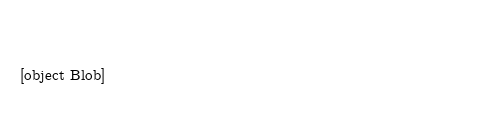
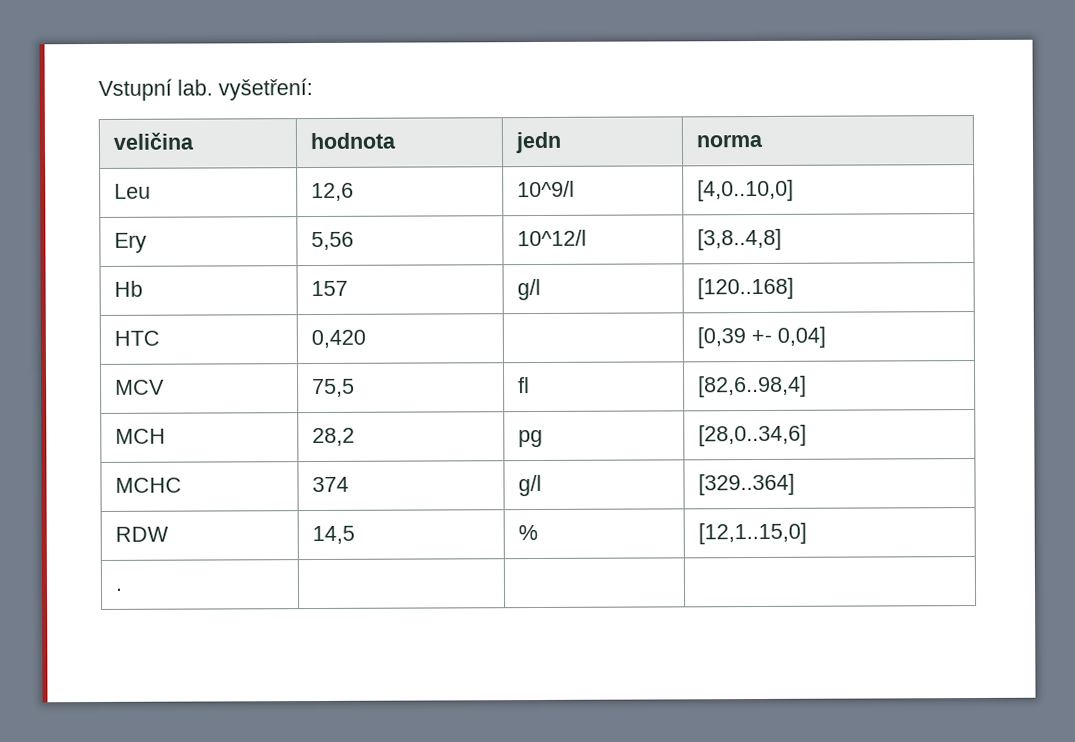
[20,68,105,84] [object Blob] -> [98,78,313,101] [113,132,195,150] [310,132,397,150] [515,131,563,154] [696,133,764,148] [114,183,152,199] [311,182,355,202] [517,180,576,198] [697,179,795,202] [114,232,148,253] [311,231,355,251] [517,229,588,247] [697,228,783,251] [114,280,144,297] [311,280,349,297] [517,278,542,301] [697,277,795,300] [114,330,161,346] [311,329,367,349] [697,326,827,349] [115,379,166,395] [312,378,356,398] [518,377,531,394] [698,375,808,398] [115,428,167,444] [312,427,356,447] [518,429,544,448] [698,424,808,447] [115,477,183,493] [312,476,350,493] [518,474,543,497] [698,473,796,496] [115,526,170,542] [312,525,356,545] [518,524,539,541] [698,522,808,545] [115,587,123,591] Vstupní lab. vyšetření: // veličina | hodnota | jedn | norma // Leu | 12,6 | 10^9/l | [4,0..10,0] // Ery | 5,56 | 10^12/l | [3,8..4,8] // Hb | 157 | g/l | [120..168] // HTC | 0,420 | | [0,39 +- 0,04] // MCV | 75,5 | fl | [82,6..98,4] // MCH | 28,2 | pg | [28,0..34,6] // MCHC | 374 | g/l | [329..364] // RDW | 14,5 | % | [12,1..15,0] // . | | |

